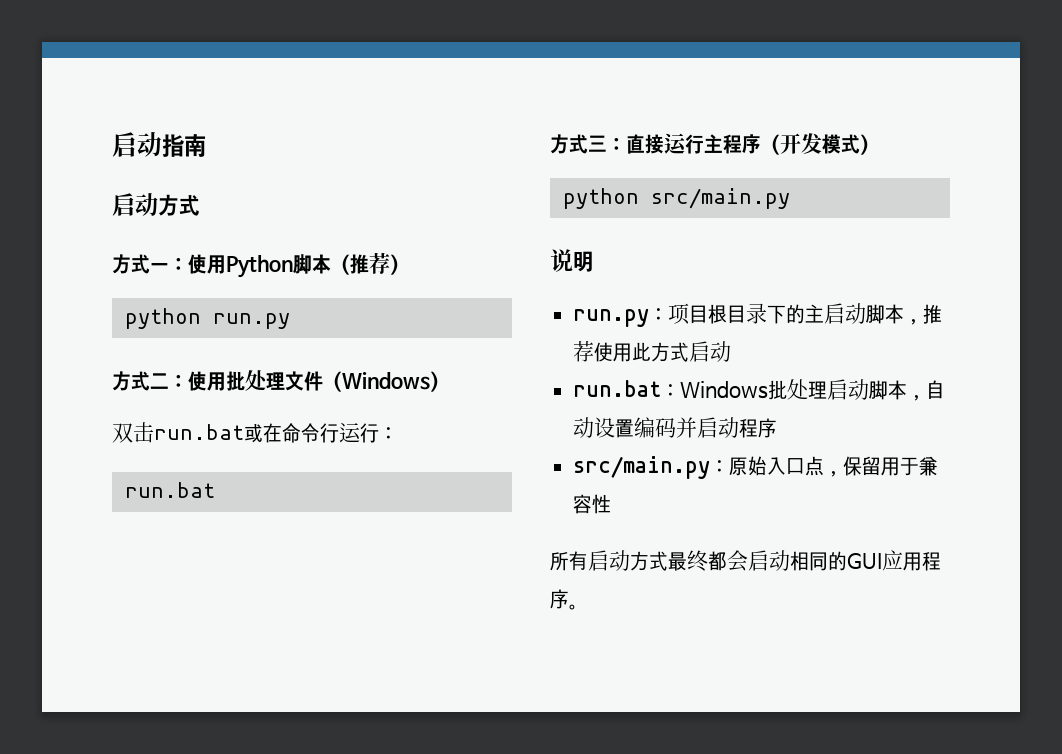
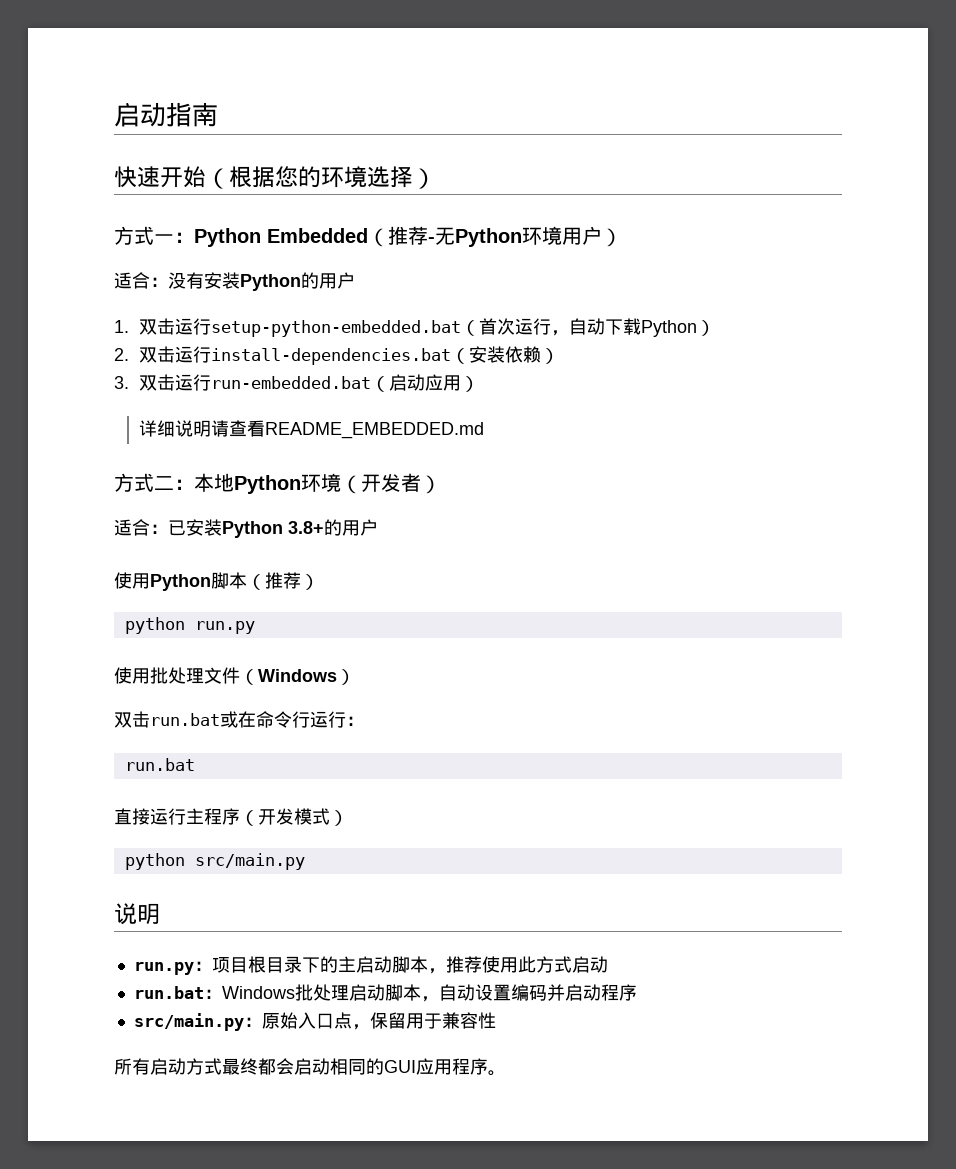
[112,193,200,216] [112,254,188,274] 启动方式 // 方式一： -> [114,166,436,189] [114,226,622,247] [114,272,355,291] [114,318,716,337] [114,346,560,365] [114,374,480,392] [139,420,485,439] [114,473,441,494] [114,519,378,538] 快速开始（根据您的环境选择） // 方式一：Python Embedded（推荐-无Python环境用户） // 适合：没有安装Python的用户 // 1.双击运行setup-python-embedded.bat（首次运行，自动下载Python） // 2.双击运行install-dependencies.bat（安装依赖） // 3.双击运行run-embedded.bat（启动应用） // 详细说明请查看README_EMBEDDED.md // 方式二：本地Python环境（开发者） // 适合：已安装Python 3.8+的用户 //
[112,371,188,391] 方式二： -> (255, 627) none
[550,134,626,154] 方式三： -> (195, 764) none

